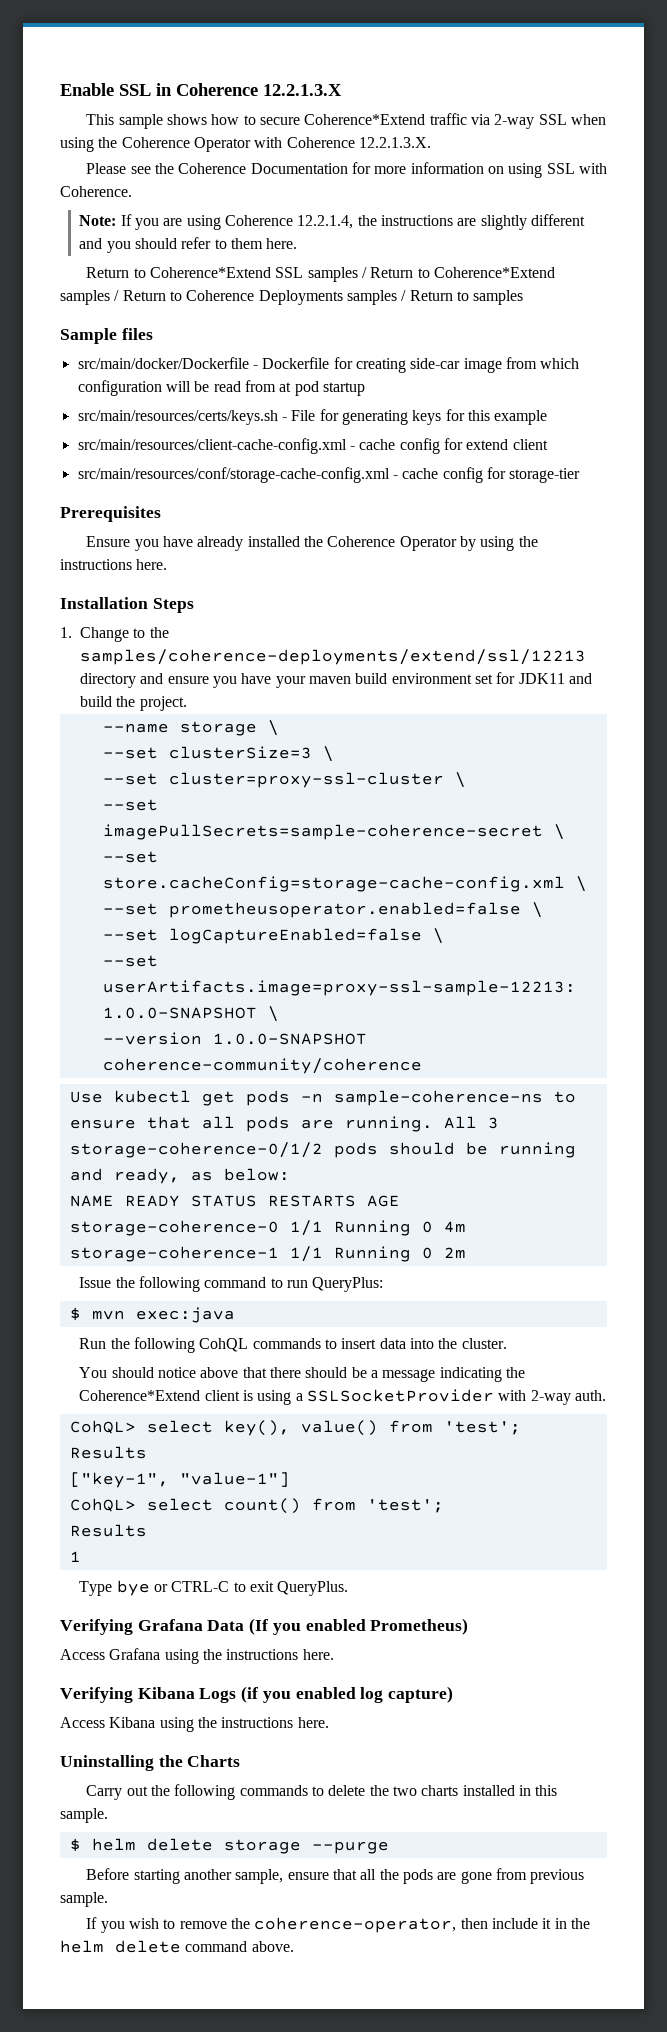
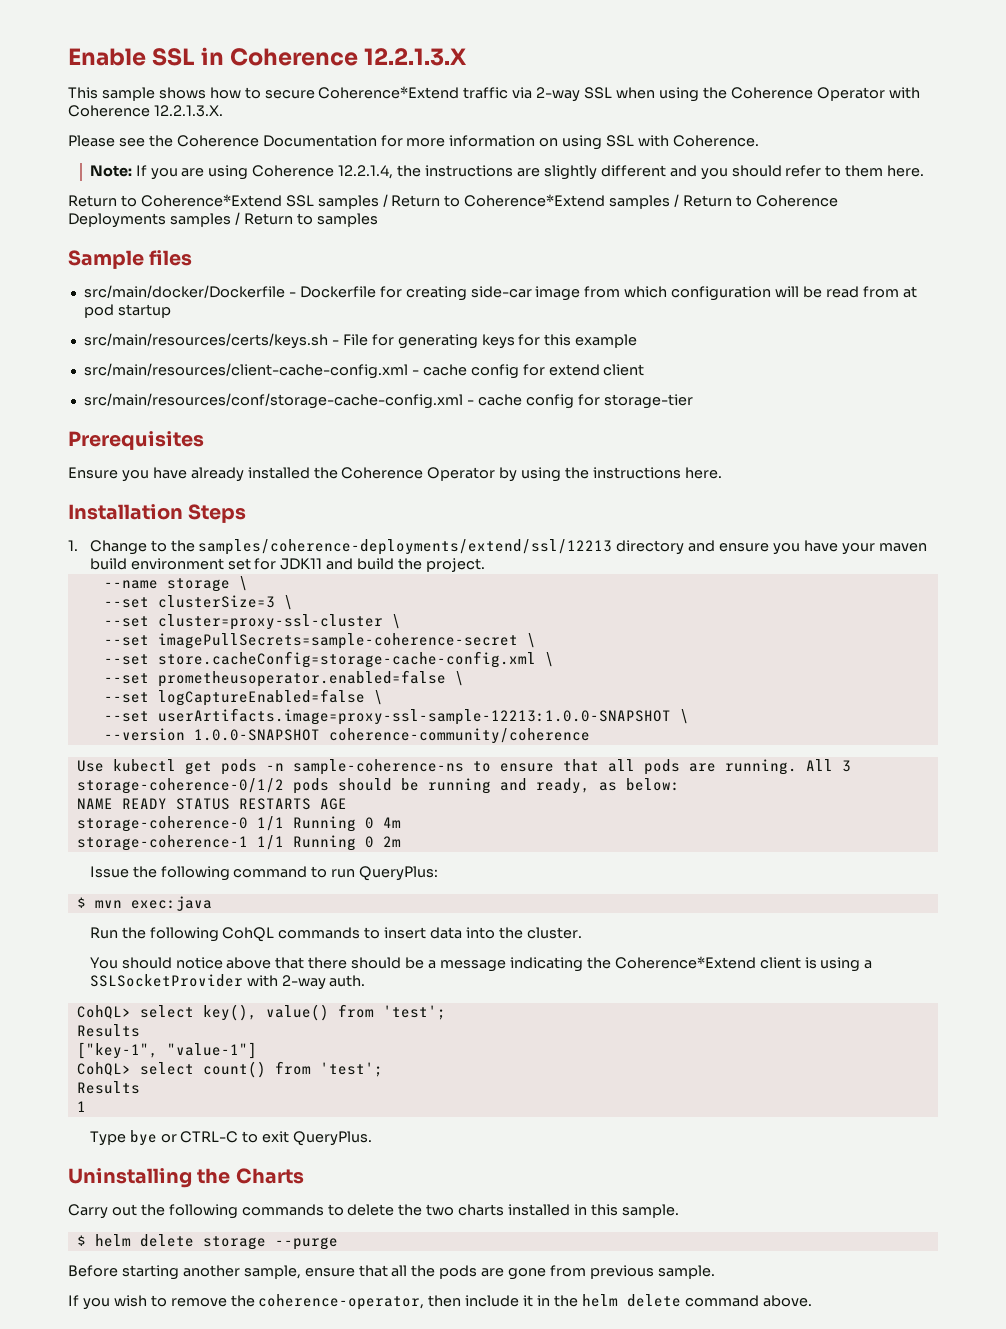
[60,1618,469,1635] [60,1648,334,1664] [60,1686,454,1703] [60,1717,329,1732] // Verifying Grafana Data (If you enabled Prometheus) // Access Grafana using the instructions here. // Verifying Kibana Logs (if you enabled log capture) // Access Kibana using the instructions here. -> (373, 1138) none

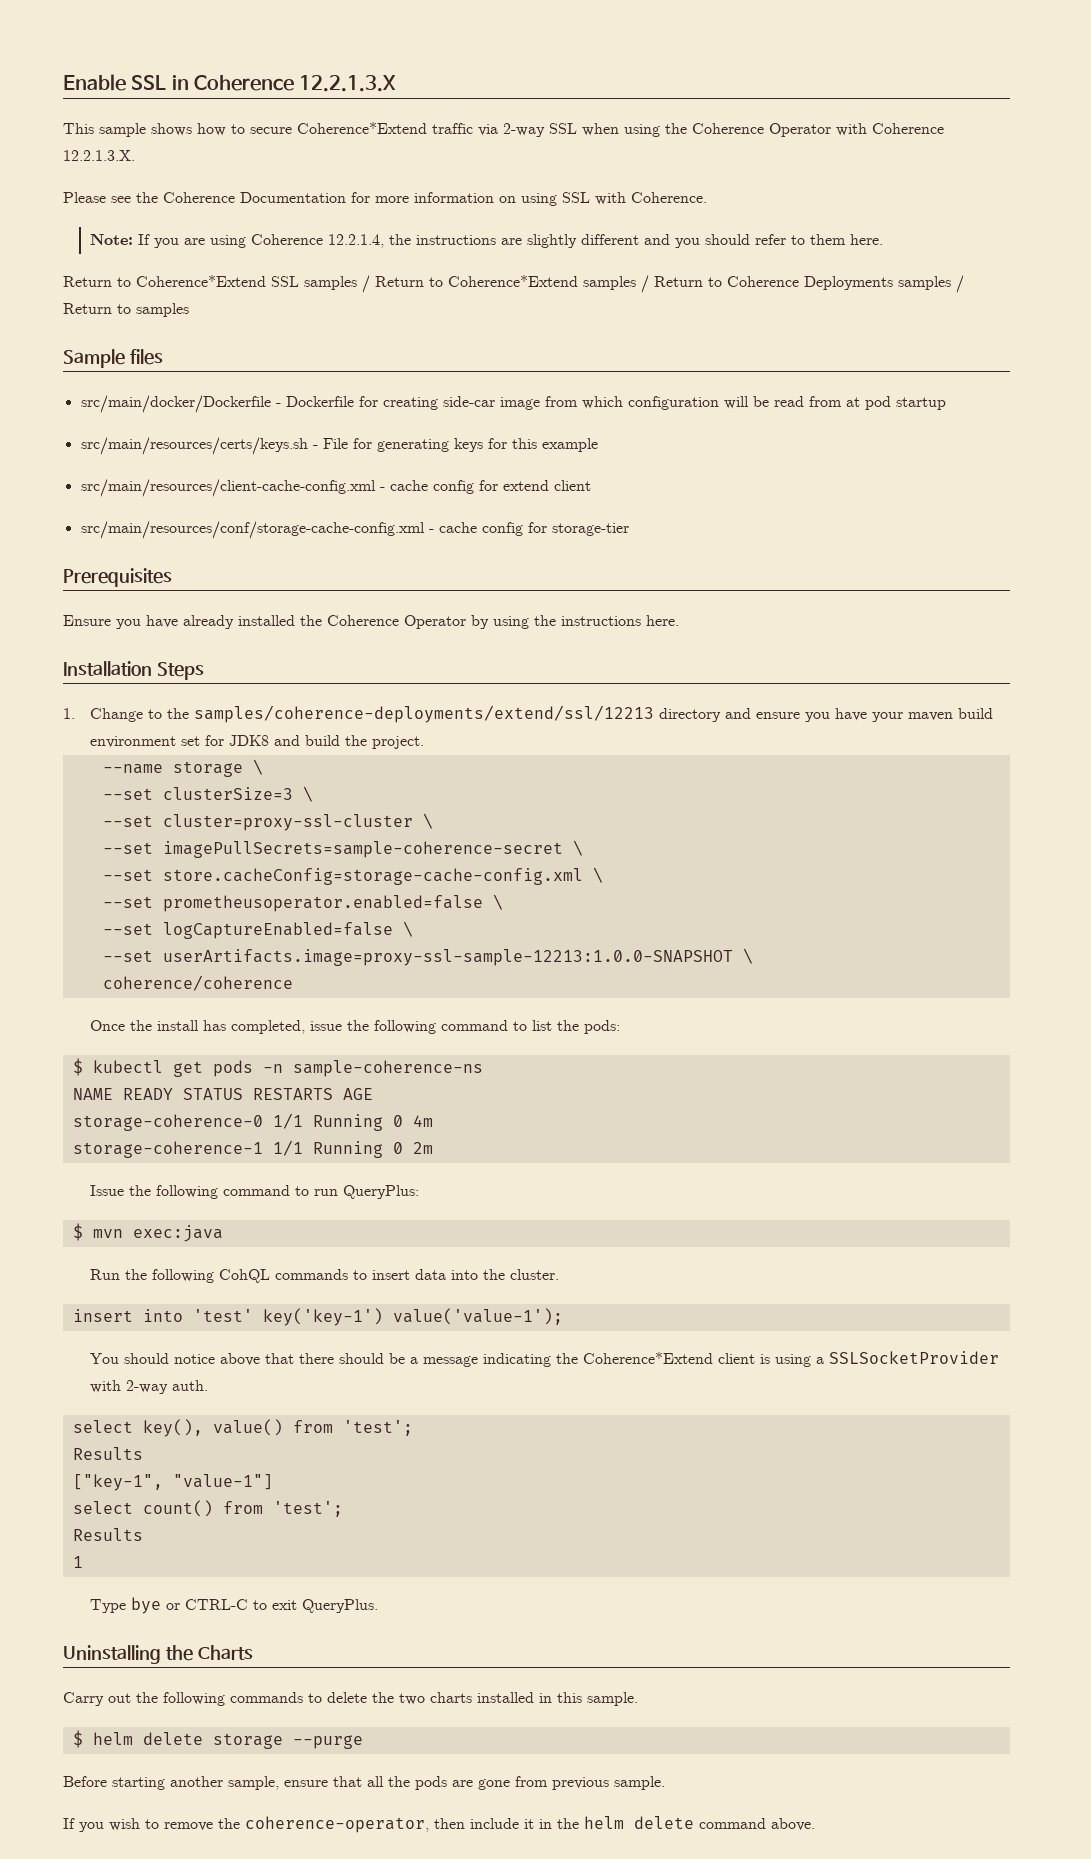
[280,558,323,570] JDK11 -> [228,735,269,746] JDK8
[103,728,590,744] [76,760,104,772] --version 1.0.0-SNAPSHOT coherence-community/coherence // Use -> [102,975,293,991] [89,1020,620,1034] [72,1058,83,1076] coherence/coherence // Once the install has completed, issue the following command to list the pods: // $
[472,759,851,775] [76,778,680,794] to ensure that all pods are running. All 3 storage-coherence-0/1/2 pods should be running and ready, as below: -> (483, 1068) none
(582, 933) none -> [72,1308,563,1326] // insert into 'test' key('key-1') value('value-1');
[76,1005,131,1019] CohQL> -> (208, 1385) none
[76,1062,131,1076] CohQL> -> (273, 1482) none

